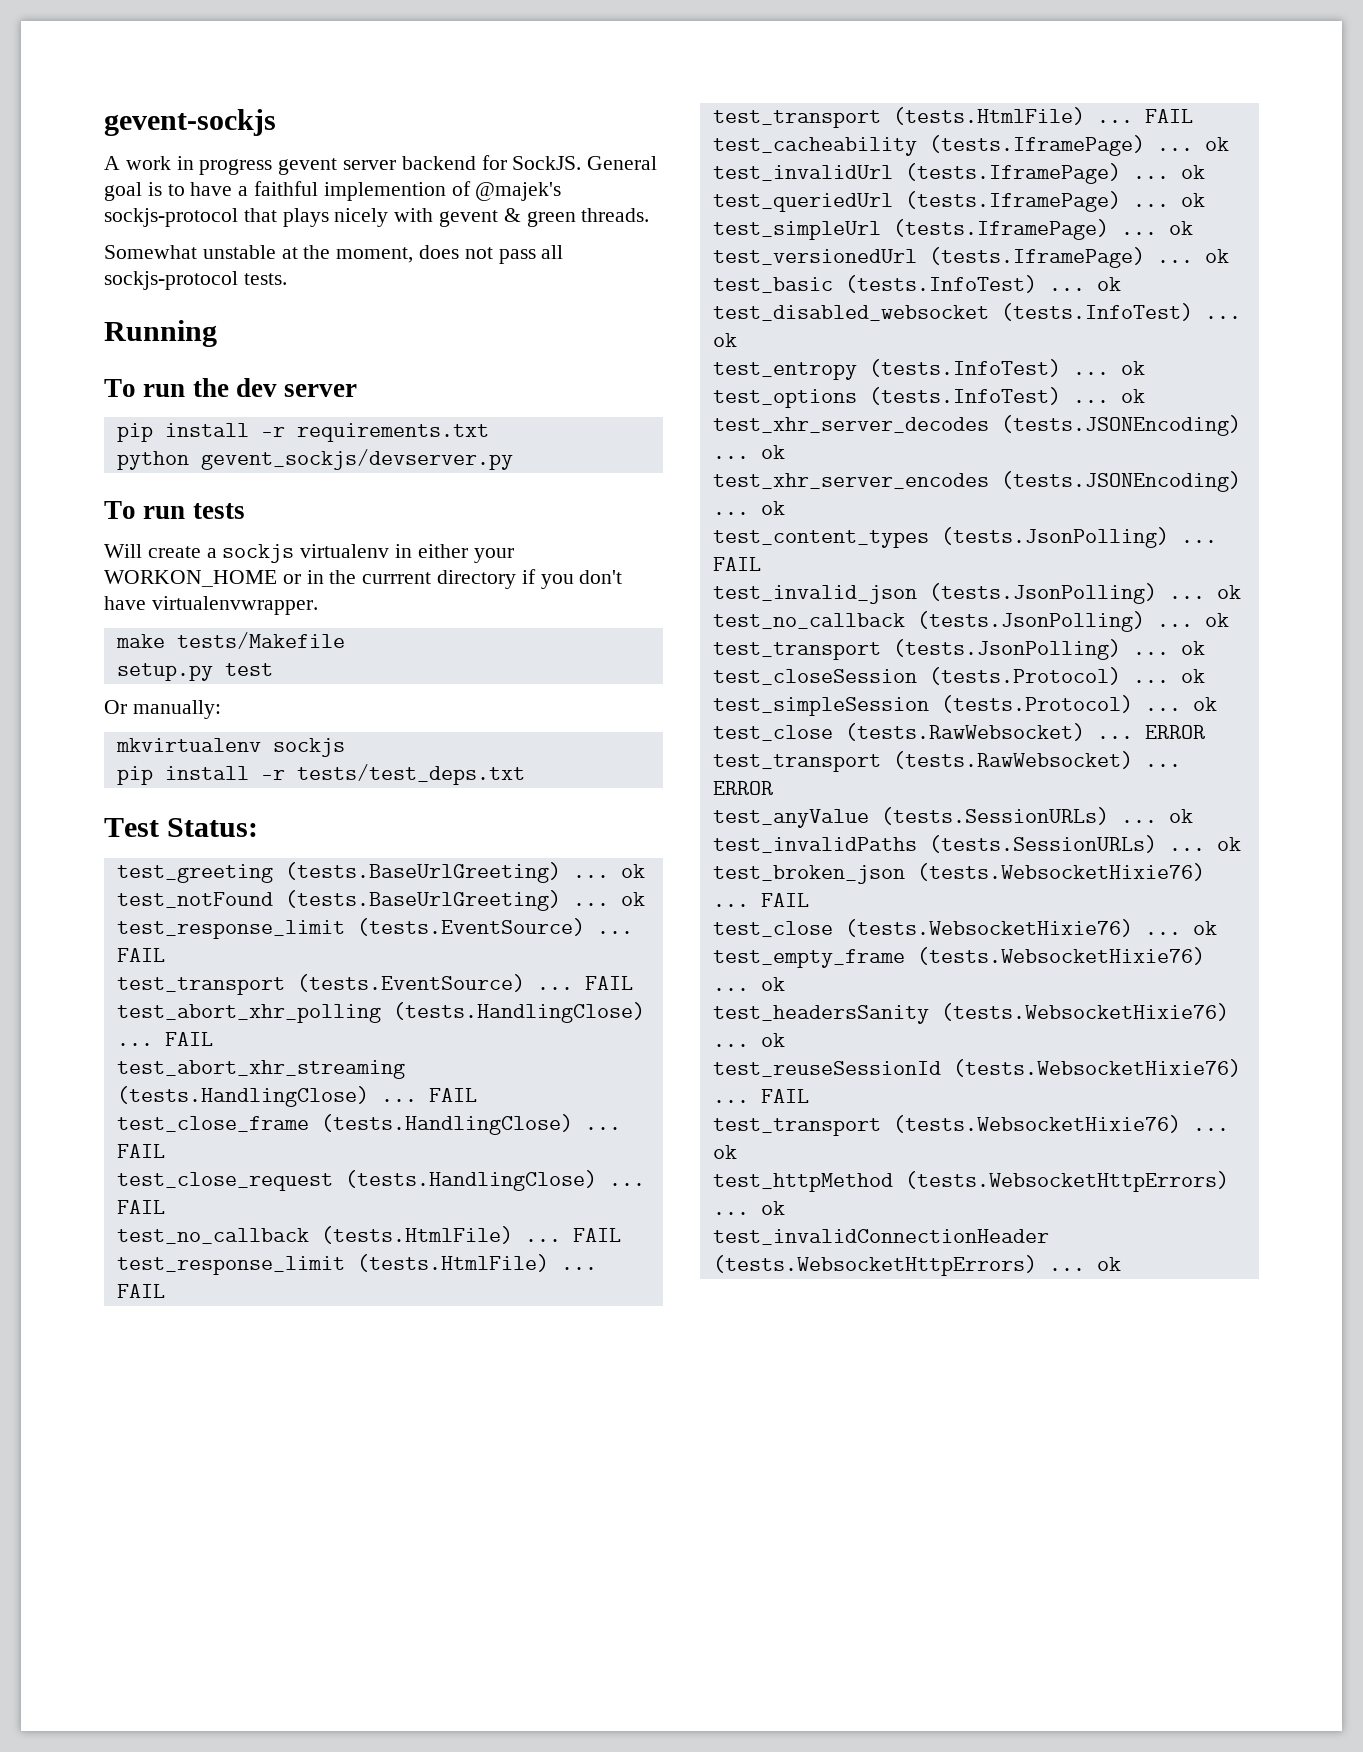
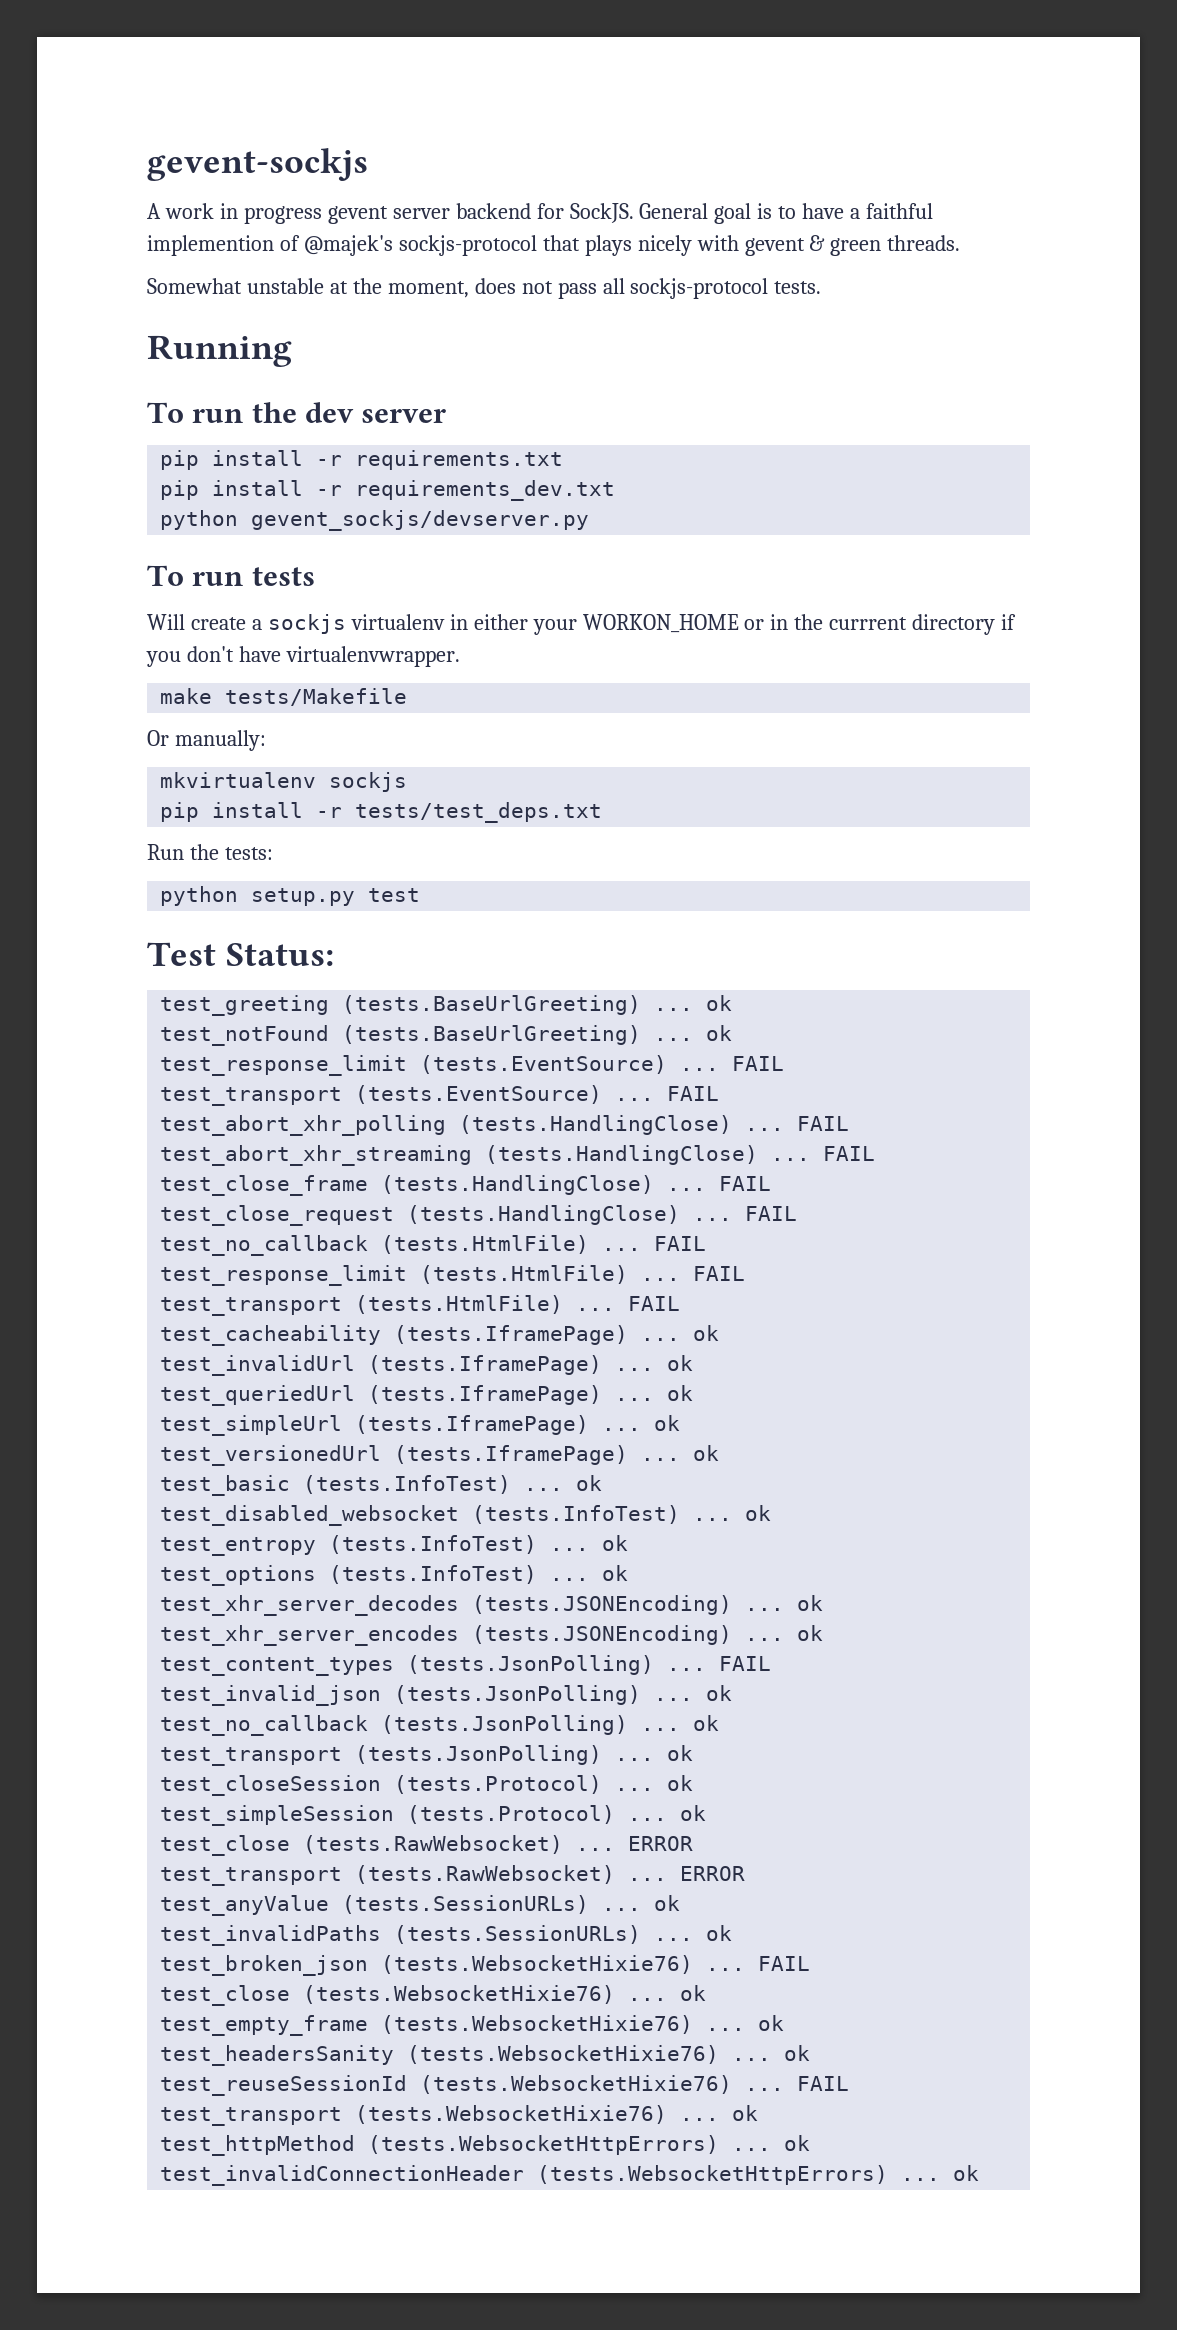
(489, 432) none -> [160,480,616,501] // pip install -r requirements_dev.txt
[116,663,273,681] // setup.py test -> (408, 697) none
(525, 774) none -> [147,844,273,860] [160,886,421,906] // Run the tests: // python setup.py test

